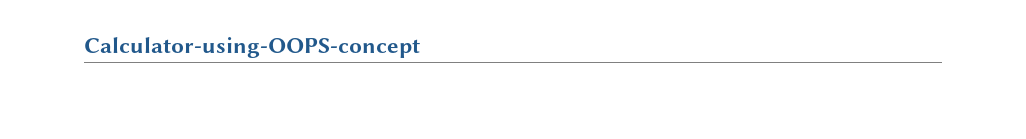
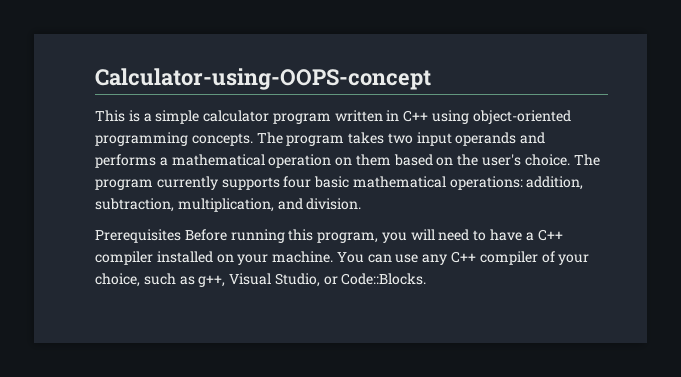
(420, 47) none -> [95,110,571,124] [95,132,546,146] [95,154,600,168] [95,176,584,190] [95,198,362,212] [95,229,563,243] [95,251,590,265] [95,273,427,287] // This is a simple calculator program written in C++ using object-oriented programming concepts. The program takes two input operands and performs a mathematical operation on them based on the user's choice. The program currently supports four basic mathematical operations: addition, subtraction, multiplication, and division. // Prerequisites Before running this program, you will need to have a C++ compiler installed on your machine. You can use any C++ compiler of your choice, such as g++, Visual Studio, or Code::Blocks.

